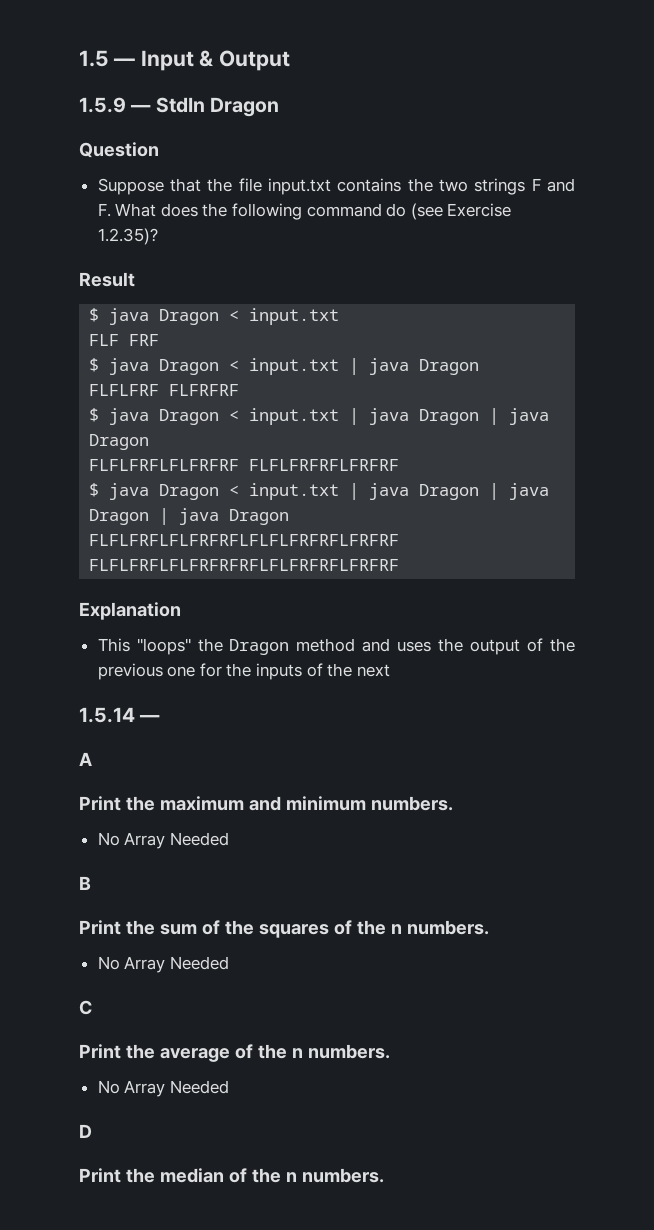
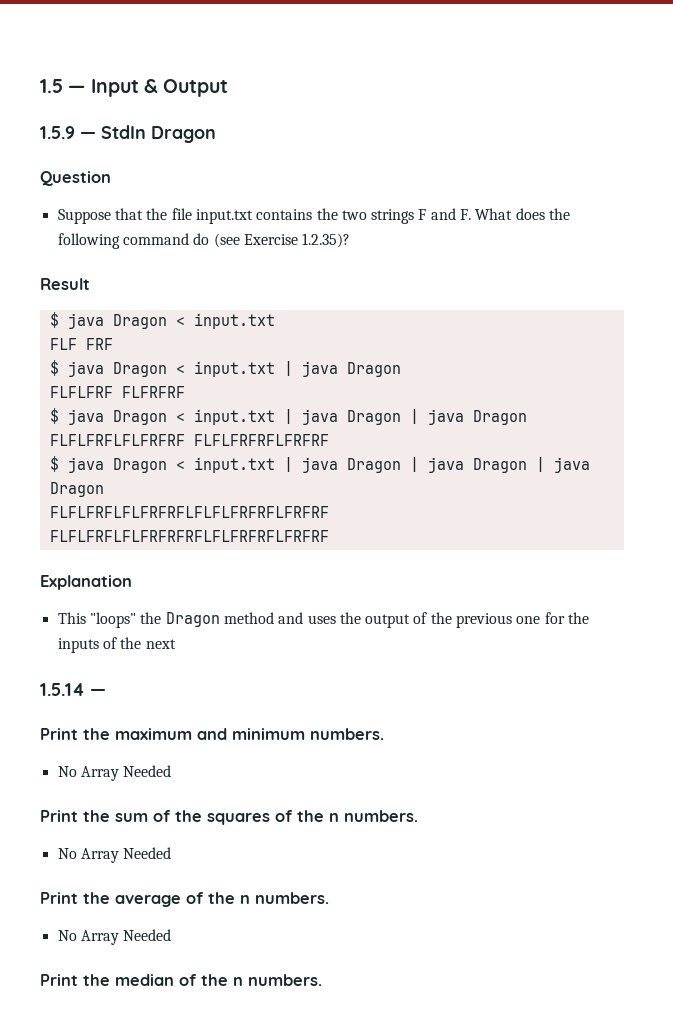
[79,752,92,766] // A -> (106, 692) none
[79,876,91,890] // B -> (172, 771) none
[79,1000,92,1015] // C -> (172, 853) none
[79,1124,92,1138] // D -> (172, 935) none

